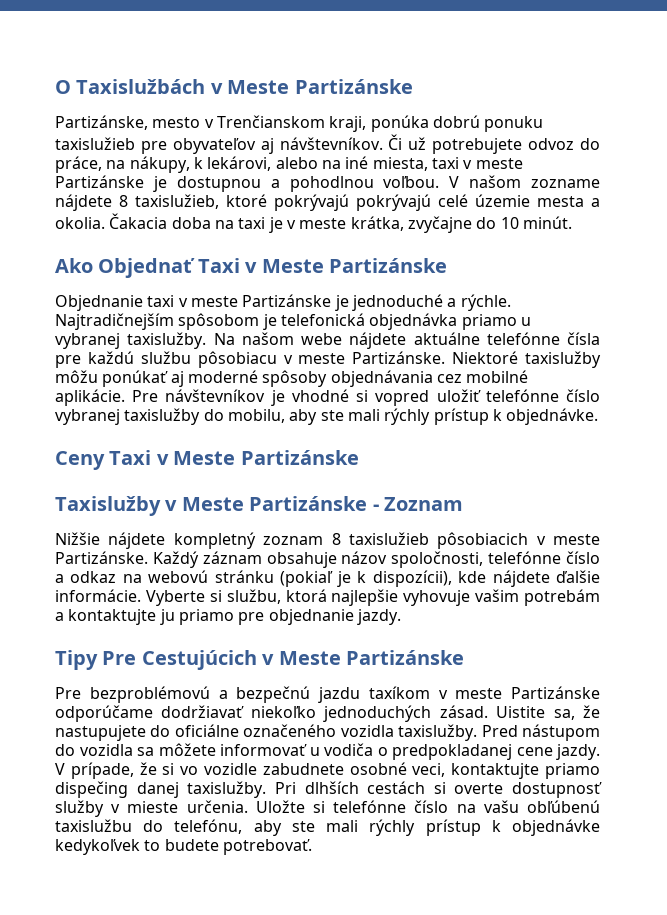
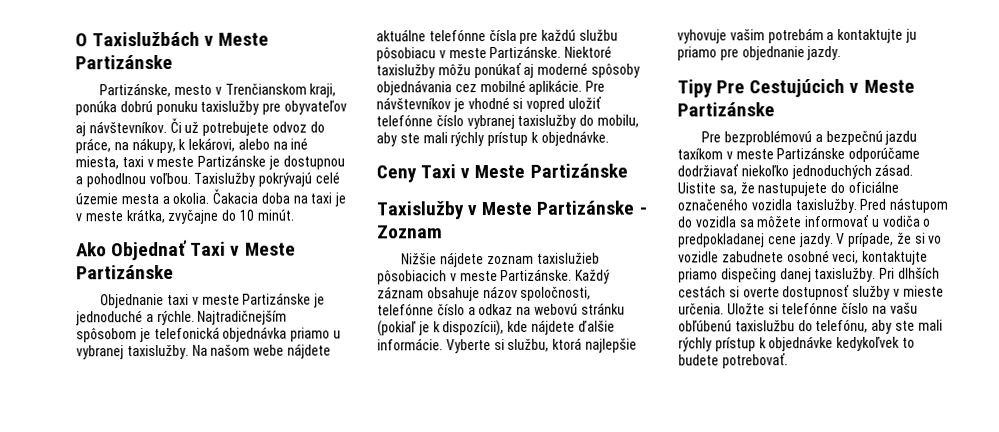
[55,137,135,150] taxislužieb -> [200,100,260,115] taxislužby
[449,175,600,188] [55,194,349,211] V našom zozname nájdete 8 taxislužieb, ktoré pokrývajú -> [193,172,256,187] Taxislužby
[173,532,341,549] kompletný zoznam 8 -> [486,255,534,265] zoznam

